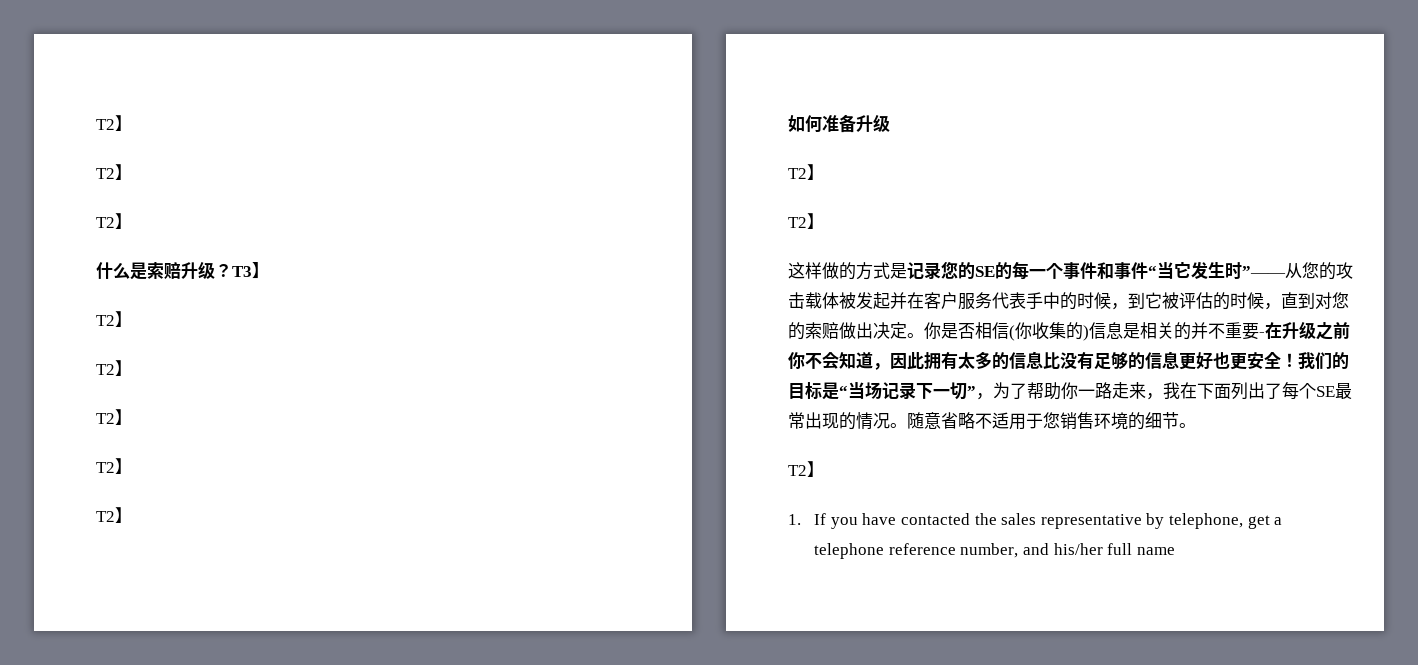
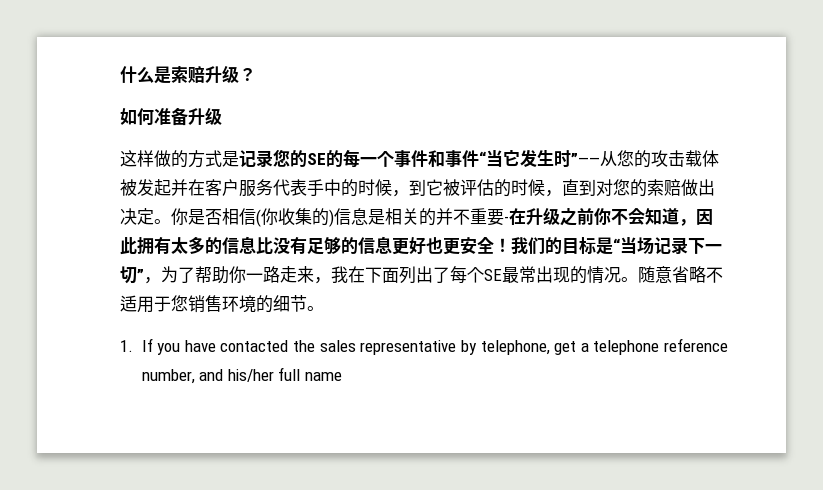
[96,115,132,131] [96,164,132,180] [96,213,132,229] T2】 // T2】 // T2】 // -> (120, 74) none
[232,262,269,279] [96,311,132,327] [96,360,132,376] [96,409,132,425] [96,458,132,474] [96,507,132,523] T3】 // T2】 // T2】 // T2】 // T2】 // T2】 -> (256, 74) none
[788,164,824,180] [788,213,824,229] // T2】 // T2】 -> (222, 116) none
[788,461,824,477] // T2】 -> (324, 308) none

